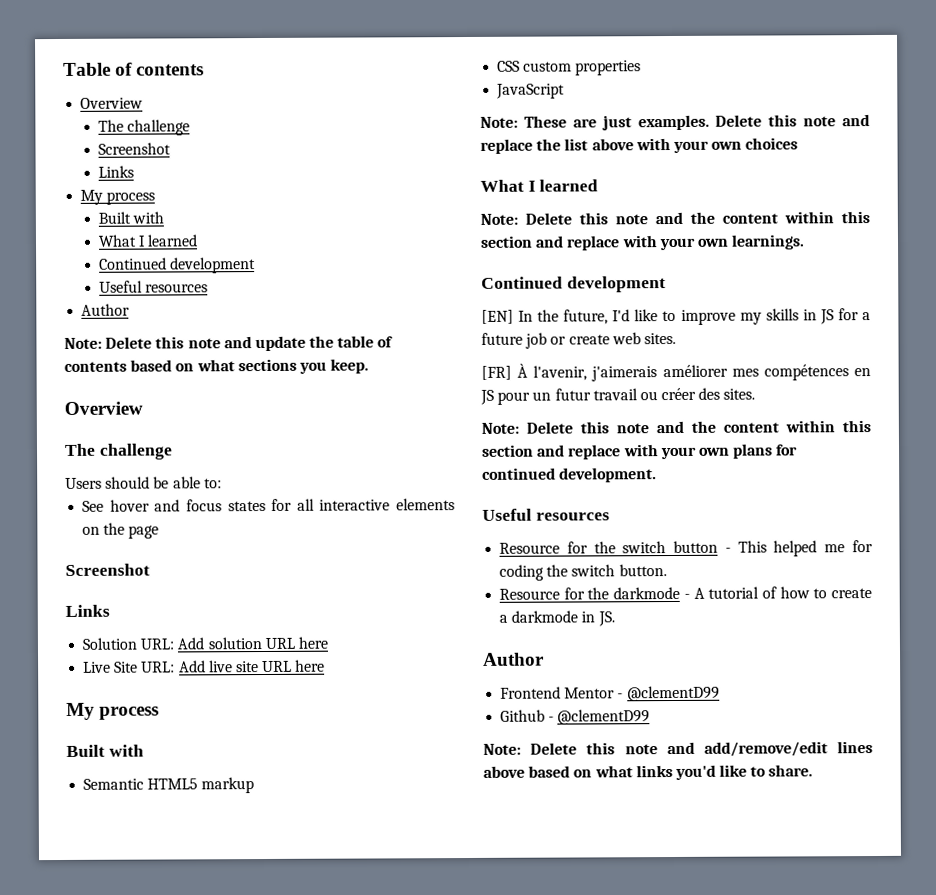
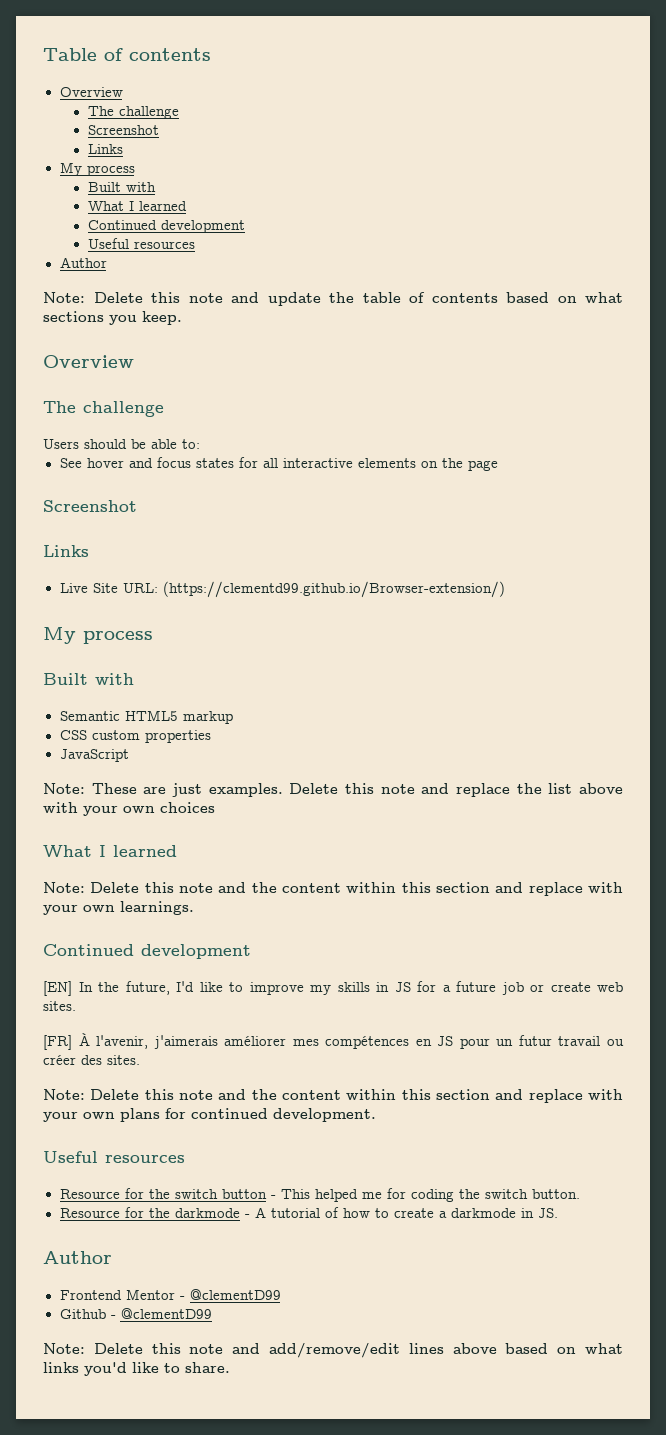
[82,636,328,650] [83,659,326,673] Solution URL: Add solution URL here // Live Site URL: Add live site URL here -> [59,581,505,598] Live Site URL: (https://clementd99.github.io/Browser-extension/)

